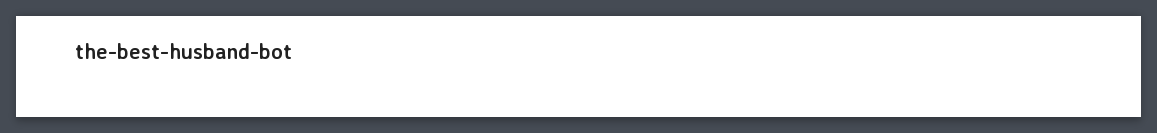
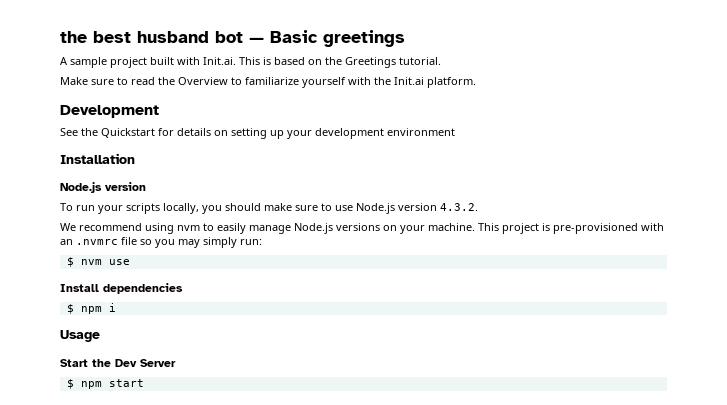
[75,43,292,59] the-best-husband-bot -> [60,30,405,47] [60,57,441,68] [60,77,476,88] [60,105,159,118] [60,128,455,139] [60,153,135,164] [60,182,146,193] [60,203,478,214] [60,223,664,234] [60,237,262,248] [66,257,130,267] [60,283,183,294] [66,303,116,314] [60,330,100,342] [60,359,176,367] [66,379,144,389] the best husband bot — Basic greetings // A sample project built with Init.ai. This is based on the Greetings tutorial. // Make sure to read the Overview to familiarize yourself with the Init.ai platform. // Development // See the Quickstart for details on setting up your development environment // Installation // Node.js version // To run your scripts locally, you should make sure to use Node.js version 4.3.2. // We recommend using nvm to easily manage Node.js versions on your machine. This project is pre-provisioned with an .nvmrc file so you may simply run: // $ nvm use // Install dependencies // $ npm i // Usage // Start the Dev Server // $ npm start

